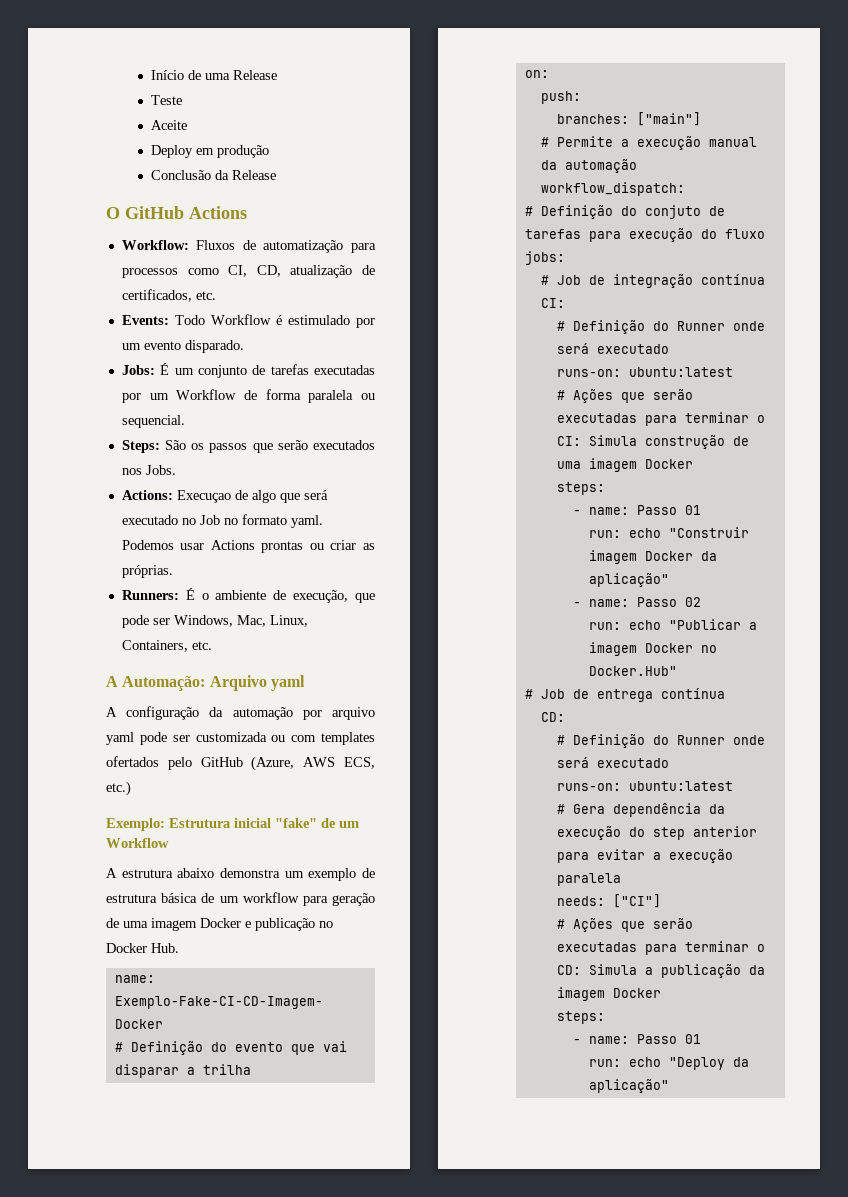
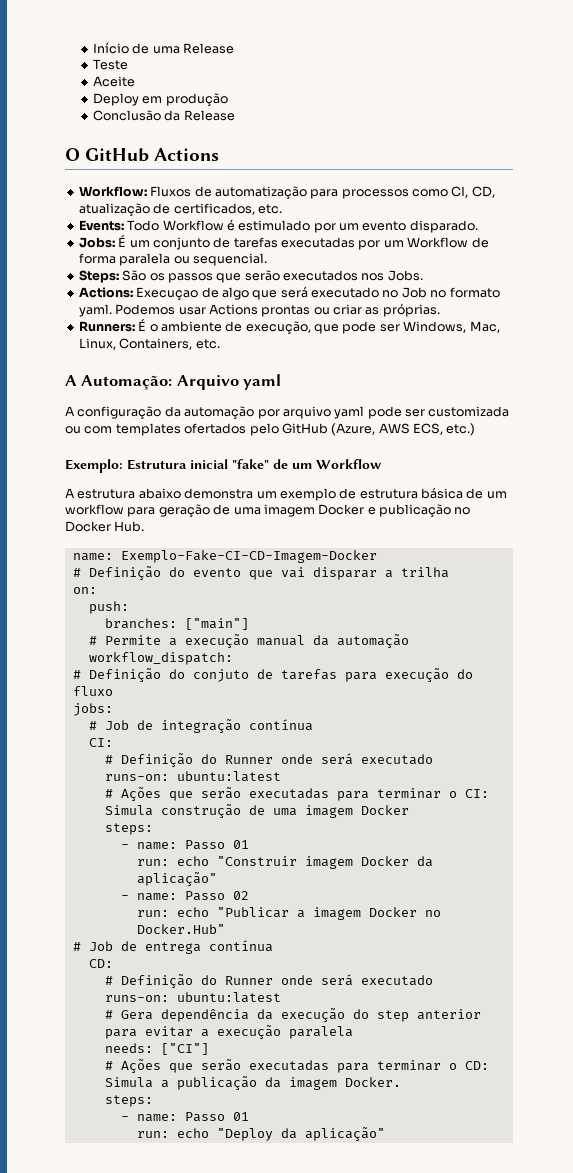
[612,988,661,998] Docker -> [344,1077,401,1087] Docker.

